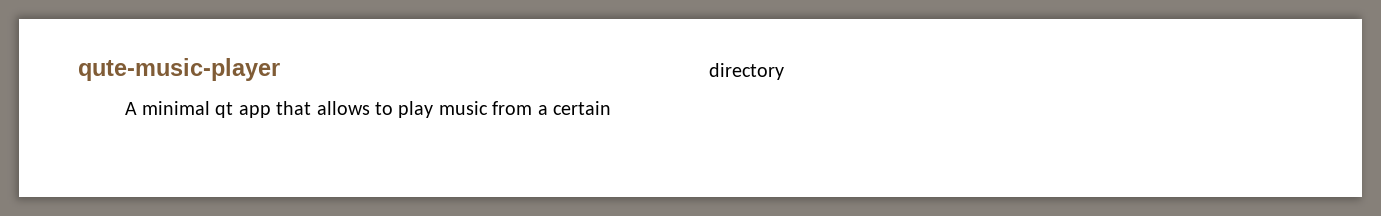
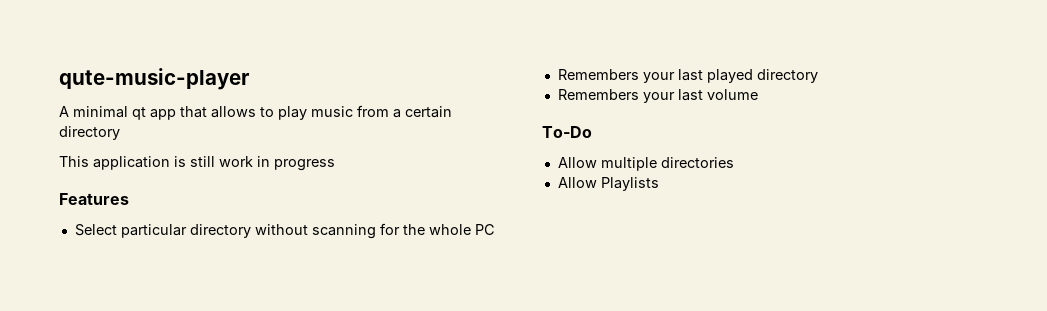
(784, 71) none -> [59,156,335,171] [59,193,129,205] [74,223,495,239] [557,69,818,83] [557,89,758,103] [542,126,592,138] [557,157,734,171] [557,177,659,191] // This application is still work in progress // Features // Select particular directory without scanning for the whole PC // Remembers your last played directory // Remembers your last volume // To-Do // Allow multiple directories // Allow Playlists

